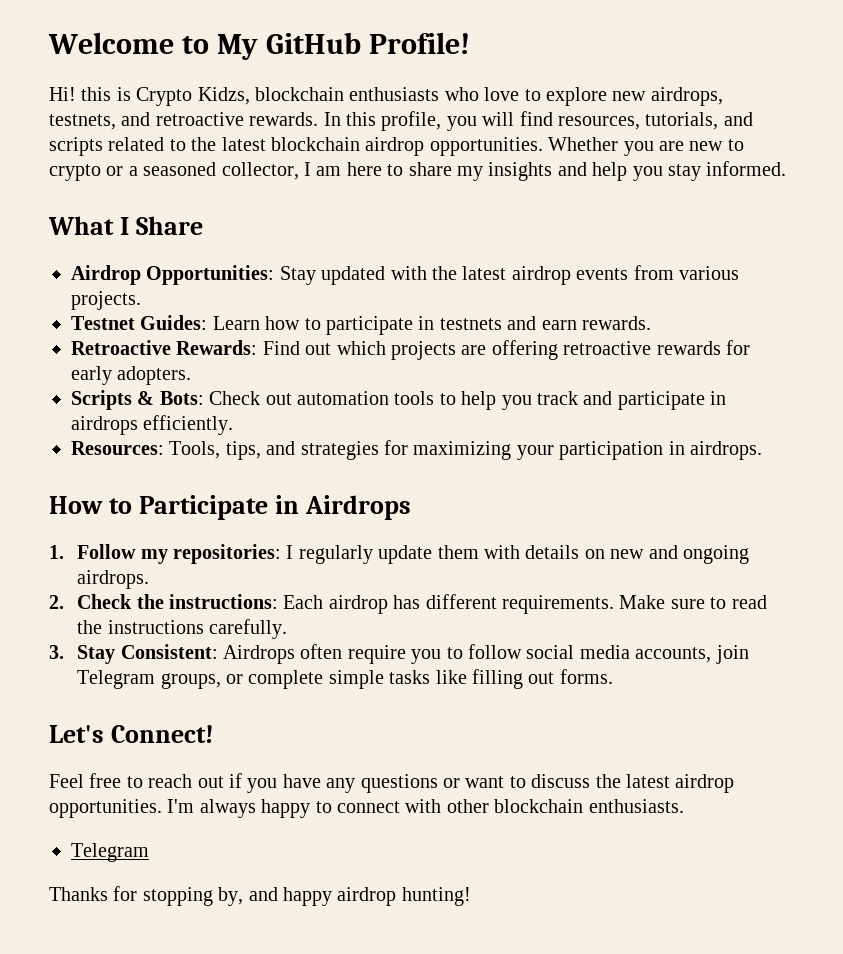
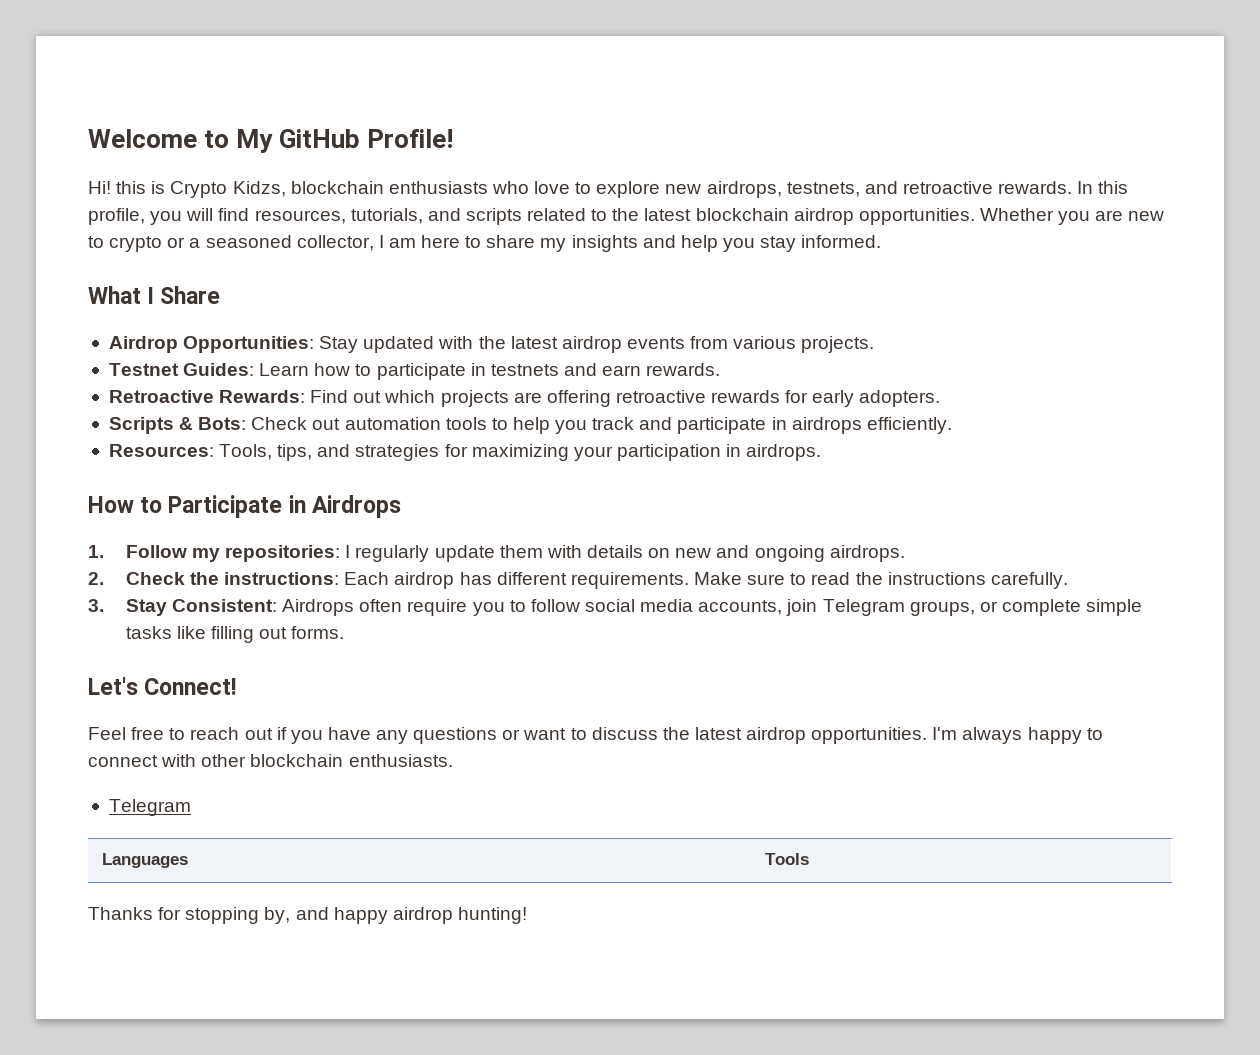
(149, 852) none -> [101,853,188,868] [764,853,809,865] // Languages | Tools

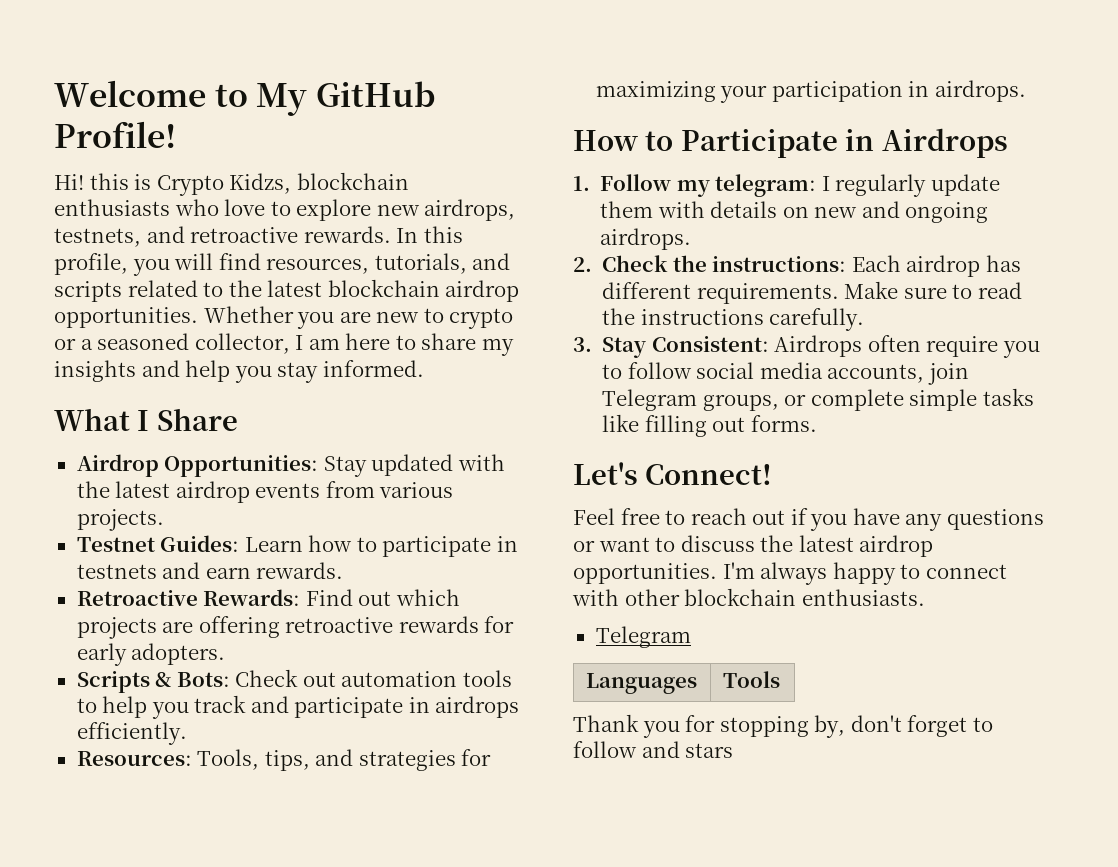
[225,545,341,562] repositories: -> [715,174,817,197] telegram:
[88,907,153,920] Thanks -> [573,714,680,738] Thank you
[295,907,527,924] and happy airdrop hunting! -> [850,715,993,737] [573,741,734,758] don't forget to follow and stars

